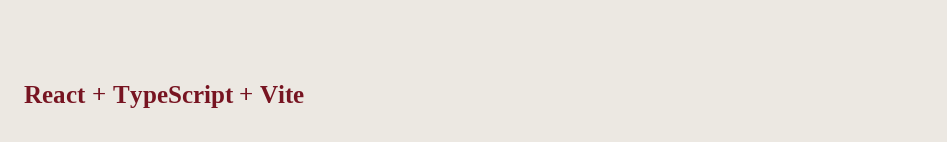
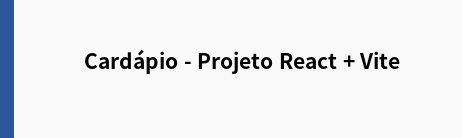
[24,85,234,108] React + TypeScript -> [84,49,338,74] Cardápio - Projeto React

